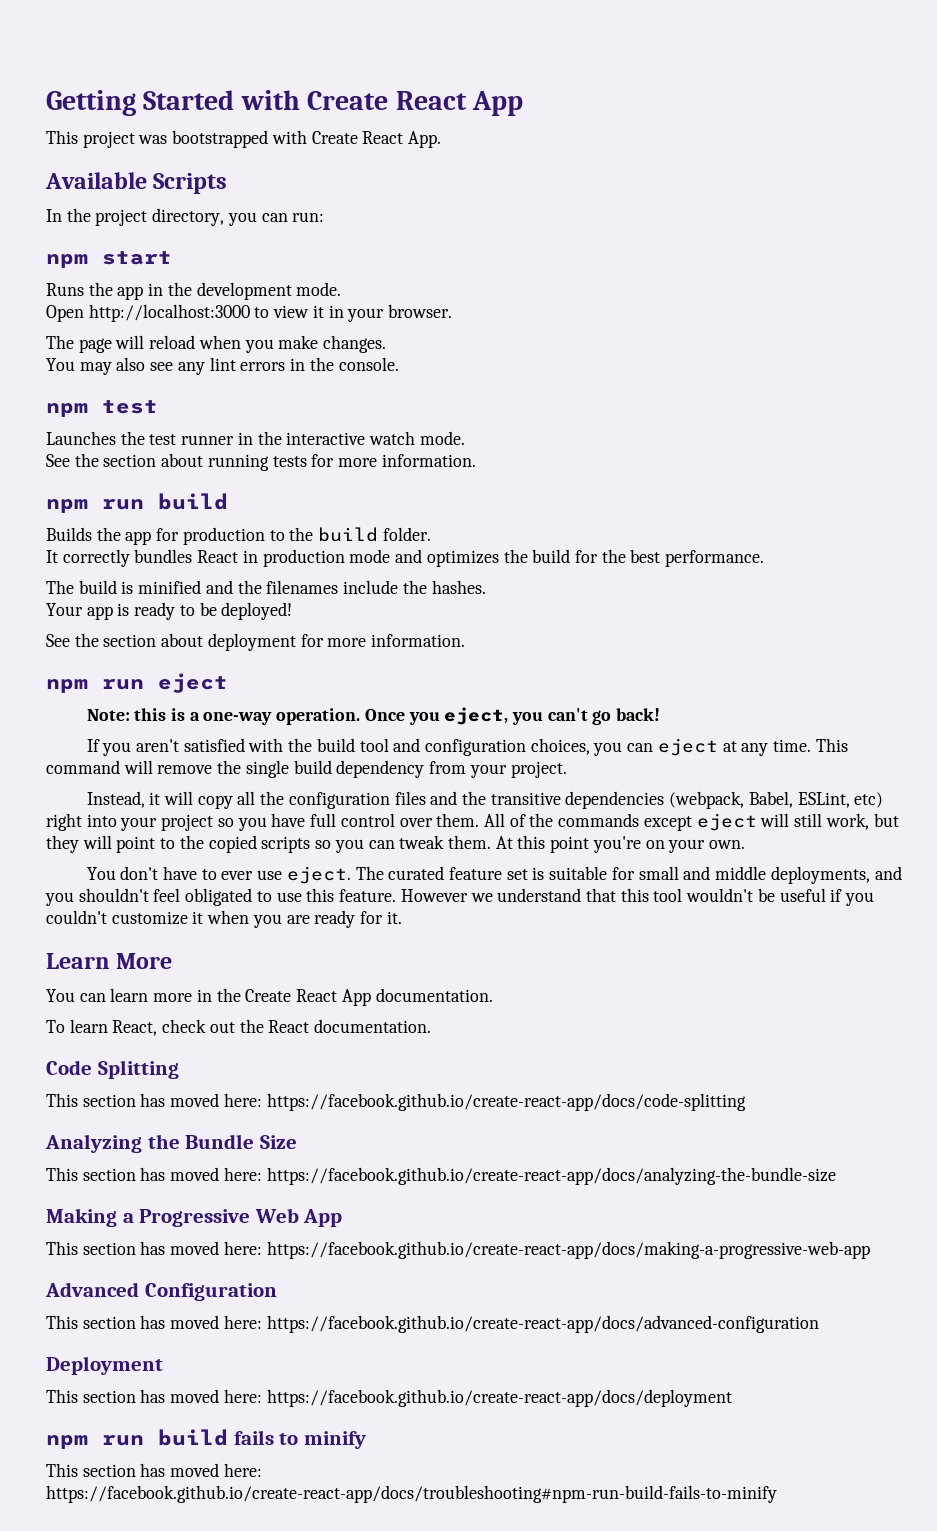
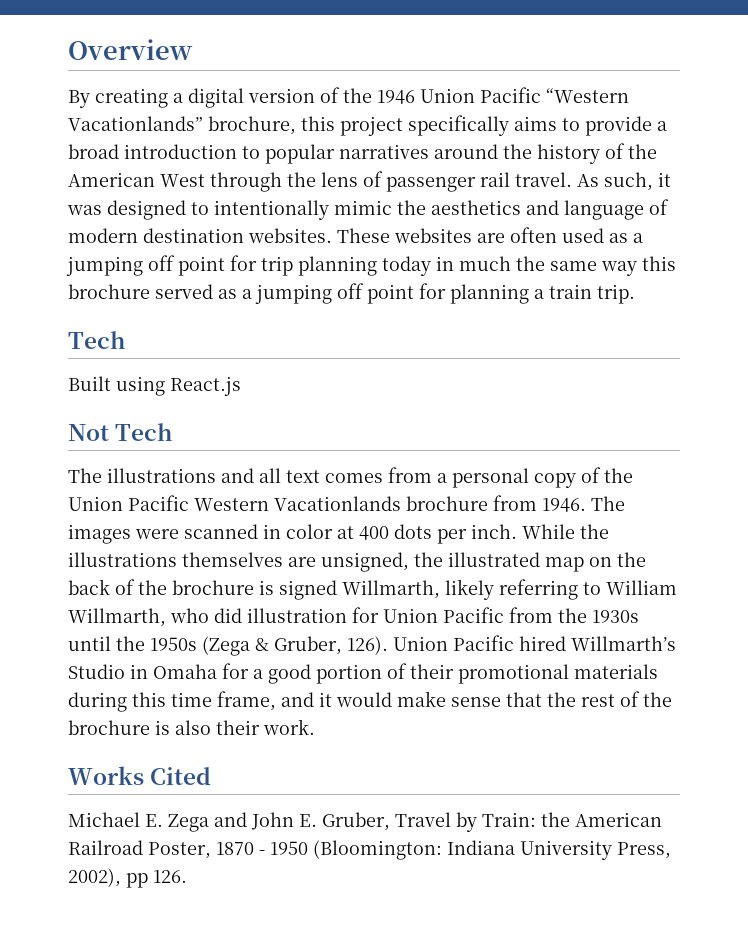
[46,90,524,116] [46,130,442,148] [45,172,228,194] [46,208,325,226] [46,251,172,268] [46,282,342,300] [46,304,453,322] [46,335,387,353] [46,357,399,375] [46,400,158,417] [46,431,465,445] [46,453,476,471] [46,493,228,513] [46,527,431,545] [46,549,765,567] [46,580,486,594] [46,602,293,620] [46,633,466,651] [46,673,228,693] [86,707,661,725] [86,738,848,756] [46,760,567,778] [86,791,884,809] [46,813,899,831] [46,835,746,853] [86,866,902,884] [45,888,875,906] [46,910,402,928] [46,953,173,969] [46,988,493,1006] [46,1019,432,1036] [46,1060,179,1079] [46,1093,746,1111] [45,1134,297,1153] [46,1167,836,1185] [46,1208,343,1227] [46,1241,870,1259] [45,1282,277,1301] [46,1315,819,1333] [46,1356,163,1375] [46,1389,732,1407] [46,1429,366,1449] [46,1463,262,1477] [46,1485,777,1503] Getting Started with Create React App // This project was bootstrapped with Create React App. // Available Scripts // In the project directory, you can run: // npm start // Runs the app in the development mode. // Open http://localhost:3000 to view it in your browser. // The page will reload when you make changes. // You may also see any lint errors in the console. // npm test // Launches the test runner in the interactive watch mode. // See the section about running tests for more information. // npm run build // Builds the app for production to the build folder. // It correctly bundles React in production mode and optimizes the build for the best performance. // The build is minified and the filenames include the hashes. // Your app is ready to be deployed! // See the section about deployment for more information. // npm run eject // Note: this is a one-way operation. Once you eject, you can't go back! // If you aren't satisfied with the build tool and configuration choices, you can eject at any time. This command will remove the single build dependency from your project. // Instead, it will copy all the configuration files and the transitive dependencies (webpack, Babel, ESLint, etc) right into your project so you have full control over them. All of the commands except eject will still work, but they will point to the copied scripts so you can tweak them. At this point you're on your own. // You don't have to ever use eject. The curated feature set is suitable for small and middle deployments, and you shouldn't feel obligated to use this feature. However we understand that this tool wouldn't be useful if you couldn't customize it when you are ready for it. // Learn More // You can learn more in the Create React App documentation. // To learn React, check out the React documentation. // Code Splitting // This section has moved here: https://facebook.github.io/create-react-app/docs/code-splitting // Analyzing the Bundle Size // This section has moved here: https://facebook.github.io/create-react-app/docs/analyzing-the-bundle-size // Making a Progressive Web App // This section has moved here: https://facebook.github.io/create-react-app/docs/making-a-progressive-web-app // Advanced Configuration // This section has moved here: https://facebook.github.io/create-react-app/docs/advanced-configuration // Deployment // This section has moved here: https://facebook.github.io/create-react-app/docs/deployment // npm run build fails to minify // This section has moved here: https://facebook.github.io/create-react-app/docs/troubleshooting#npm-run-build-fails-to-minify -> [68,39,193,60] [68,87,629,108] [68,115,667,136] [68,143,657,164] [68,171,671,192] [67,199,669,220] [68,227,643,243] [66,255,676,276] [68,283,635,304] [68,331,125,349] [68,376,241,396] [68,423,173,441] [68,467,633,488] [68,495,625,512] [68,524,609,544] [68,552,646,572] [68,579,677,600] [68,607,639,627] [68,635,676,656] [68,663,658,684] [68,691,672,712] [68,719,315,735] [68,766,212,785] [68,812,662,832] [68,840,671,860] [68,868,187,888] Overview // By creating a digital version of the 1946 Union Pacific “Western Vacationlands” brochure, this project specifically aims to provide a broad introduction to popular narratives around the history of the American West through the lens of passenger rail travel. As such, it was designed to intentionally mimic the aesthetics and language of modern destination websites. These websites are often used as a jumping off point for trip planning today in much the same way this brochure served as a jumping off point for planning a train trip. // Tech // Built using React.js // Not Tech // The illustrations and all text comes from a personal copy of the Union Pacific Western Vacationlands brochure from 1946. The images were scanned in color at 400 dots per inch. While the illustrations themselves are unsigned, the illustrated map on the back of the brochure is signed Willmarth, likely referring to William Willmarth, who did illustration for Union Pacific from the 1930s until the 1950s (Zega & Gruber, 126). Union Pacific hired Willmarth’s Studio in Omaha for a good portion of their promotional materials during this time frame, and it would make sense that the rest of the brochure is also their work. // Works Cited // Michael E. Zega and John E. Gruber, Travel by Train: the American Railroad Poster, 1870 - 1950 (Bloomington: Indiana University Press, 2002), pp 126.

